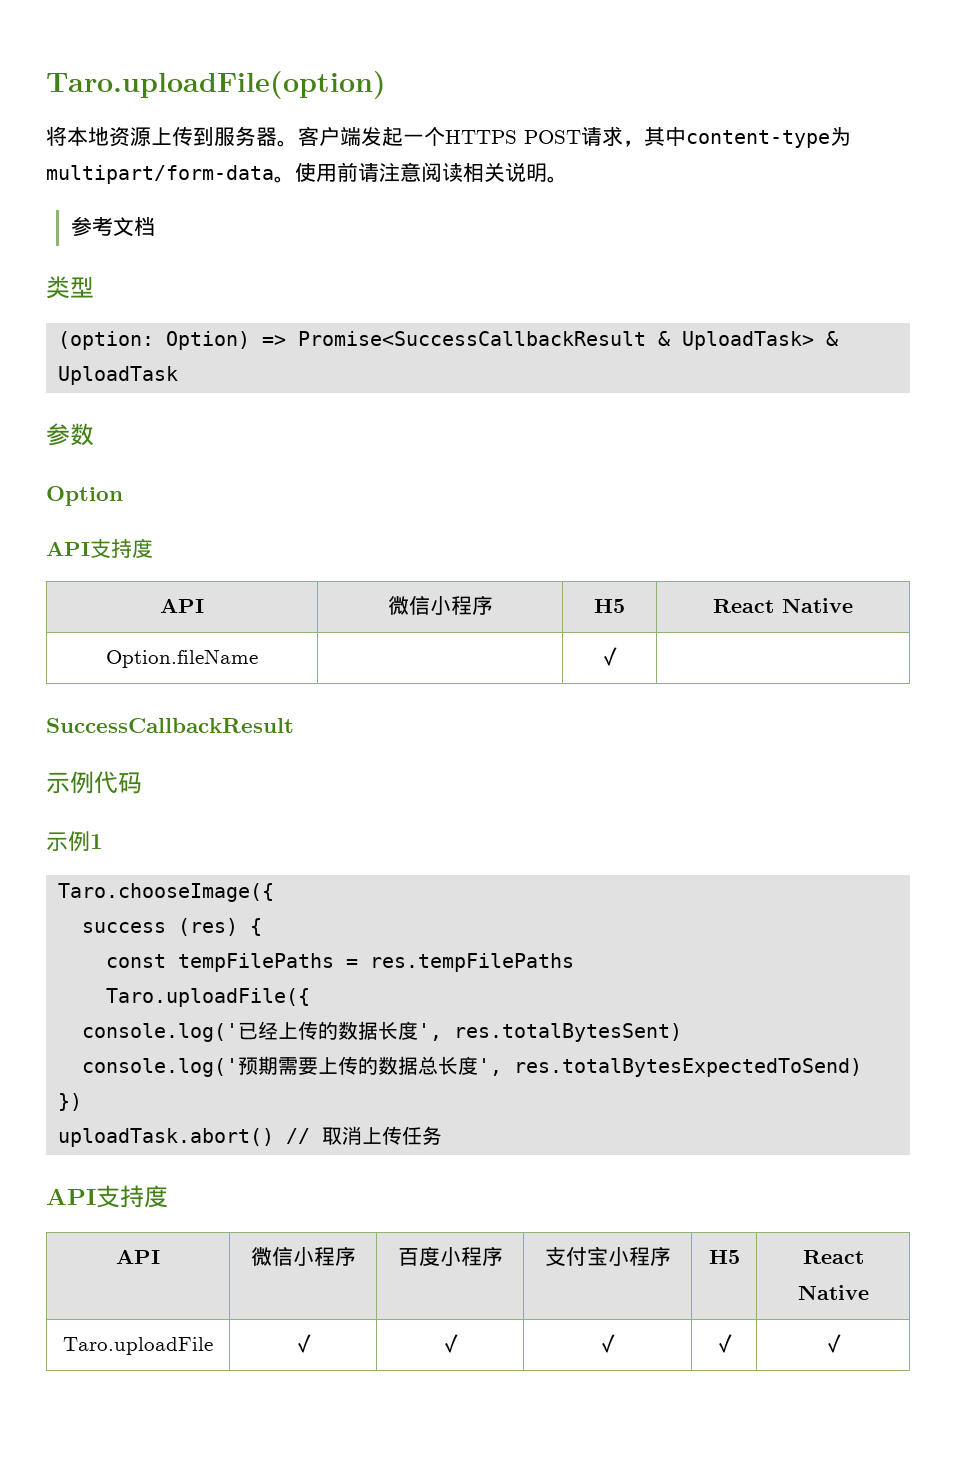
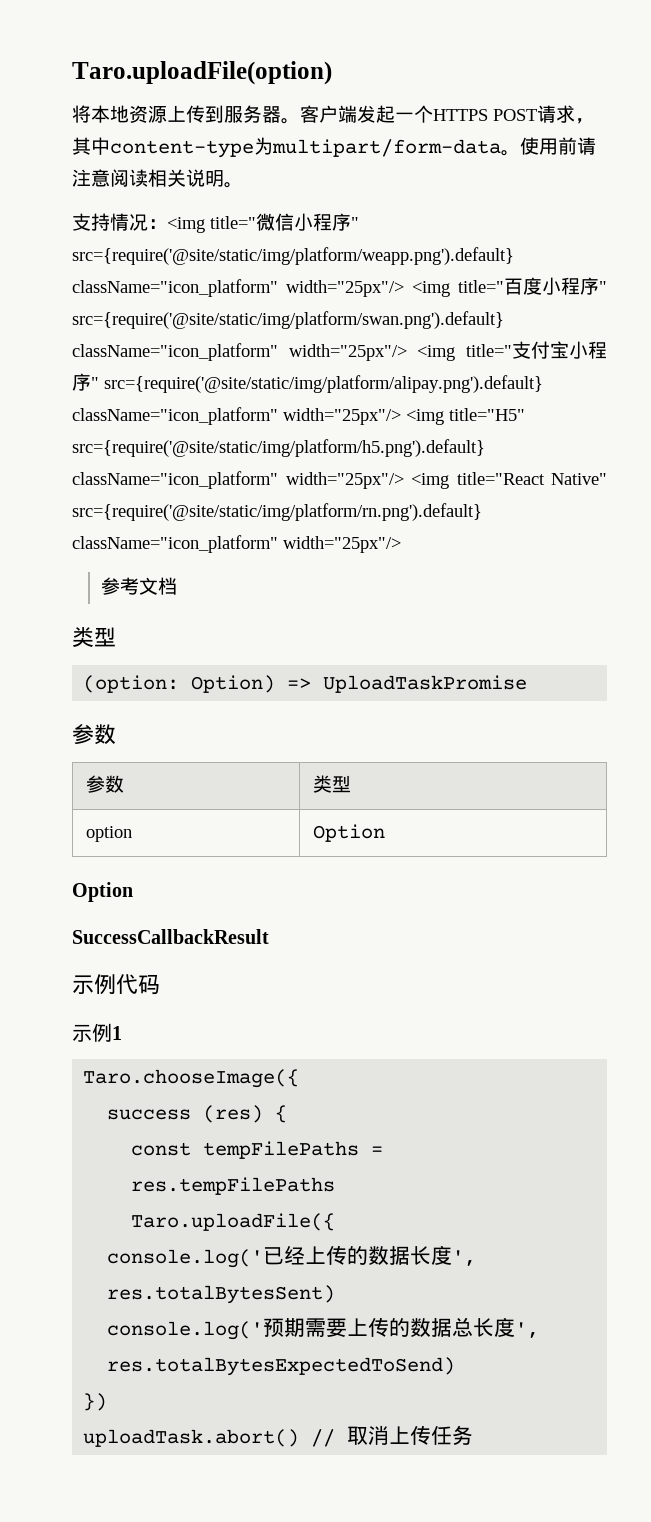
(568, 179) none -> [72,213,359,233] [72,247,514,265] [72,277,607,297] [72,311,504,329] [72,341,607,361] [72,373,543,393] [72,407,525,425] [72,439,485,457] [72,471,607,489] [72,503,482,521] [72,535,401,553] // 支持情况：<img title="微信小程序" src={require('@site/static/img/platform/weapp.png').default} className="icon_platform" width="25px"/> <img title="百度小程序" src={require('@site/static/img/platform/swan.png').default} className="icon_platform" width="25px"/> <img title="支付宝小程序" src={require('@site/static/img/platform/alipay.png').default} className="icon_platform" width="25px"/> <img title="H5" src={require('@site/static/img/platform/h5.png').default} className="icon_platform" width="25px"/> <img title="React Native" src={require('@site/static/img/platform/rn.png').default} className="icon_platform" width="25px"/>
[298,331,839,350] [58,366,179,385] [46,423,94,446] [46,486,123,506] [46,538,153,558] [160,598,204,613] [387,595,493,615] [594,599,625,613] [713,598,853,613] [106,649,258,668] [599,647,620,666] Promise<SuccessCallbackResult & UploadTask> & UploadTask // 参数 // Option // API支持度 // API | 微信小程序 | H5 | React Native // Option.fileName | | ✓ | -> [323,675,528,693] [72,724,116,745] [86,775,125,793] [313,775,352,793] [86,826,133,842] [313,824,386,842] [72,882,133,902] UploadTaskPromise // 参数 // 参数 | 类型 // option | Option // Option
[46,1185,168,1208] [116,1249,160,1264] [250,1246,356,1266] [397,1246,503,1266] [544,1246,671,1266] [708,1250,740,1264] [802,1250,864,1264] [797,1285,869,1300] [63,1337,213,1355] [292,1334,314,1353] [439,1334,461,1353] [597,1334,618,1353] [713,1334,735,1353] [822,1334,844,1353] // API支持度 // API | 微信小程序 | 百度小程序 | 支付宝小程序 | H5 | React Native // Taro.uploadFile | ✓ | ✓ | ✓ | ✓ | ✓ -> (474, 1435) none

